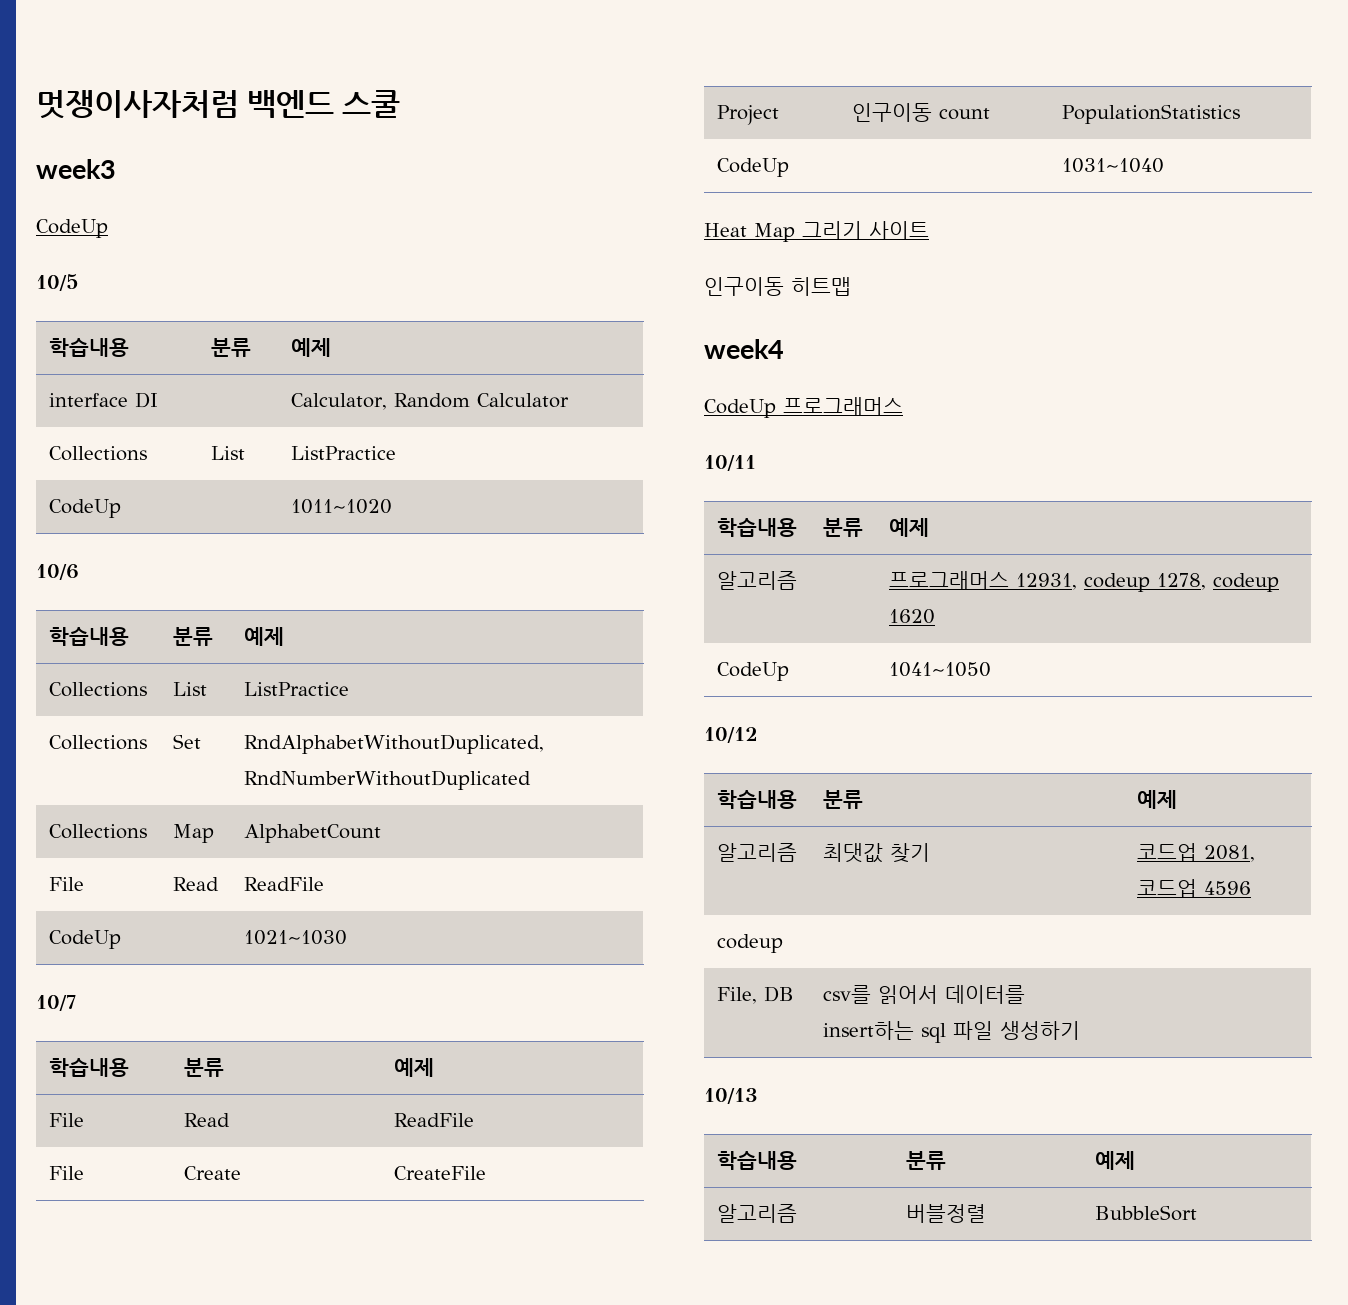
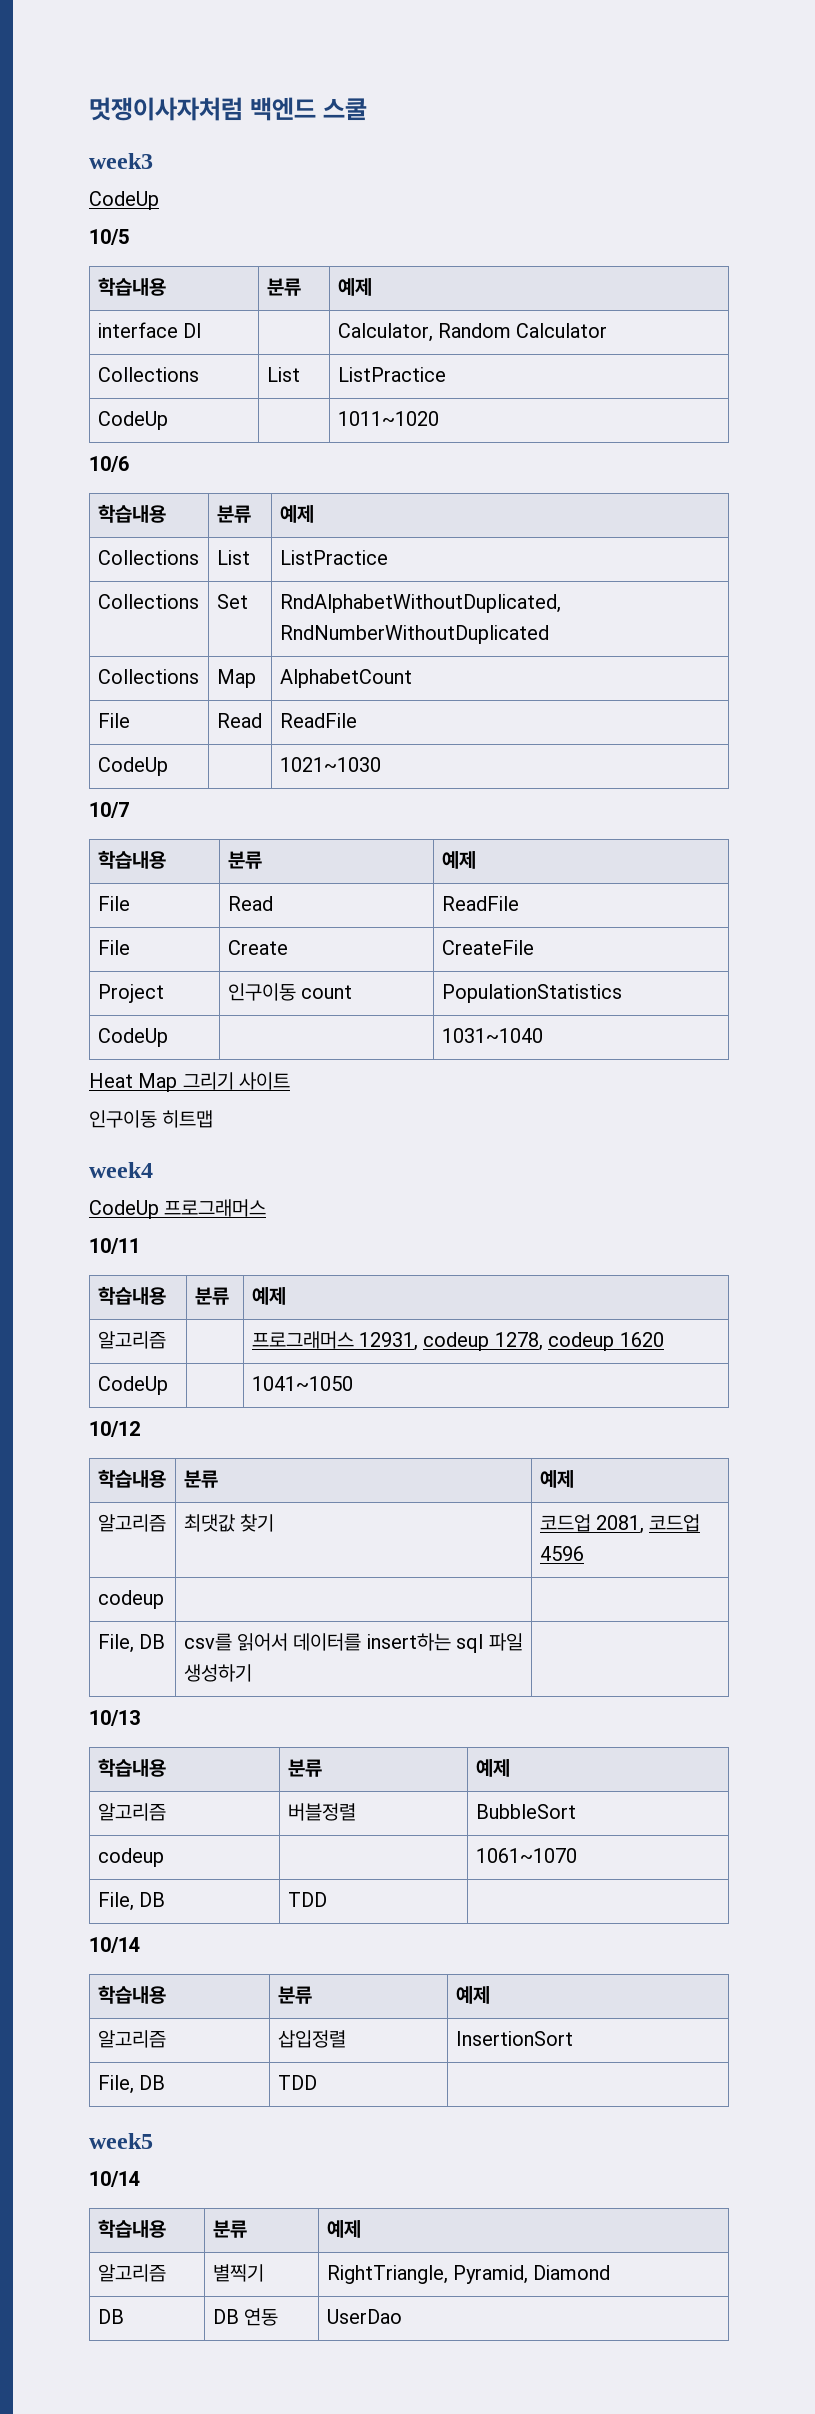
(1197, 1213) none -> [97,1848,164,1867] [475,1848,577,1863] [97,1892,165,1911] [287,1892,327,1907] [89,1937,140,1953] [97,1985,166,2004] [277,1986,312,2004] [455,1986,490,2004] [97,2030,166,2048] [277,2030,346,2048] [455,2031,573,2046] [97,2075,165,2094] [277,2075,317,2090] [89,2133,153,2149] [89,2171,140,2187] [97,2219,166,2238] [212,2220,247,2238] [326,2220,361,2238] [97,2264,166,2282] [212,2264,264,2282] [326,2265,611,2284] [97,2309,124,2324] [212,2308,278,2326] [326,2309,402,2324] // codeup | | 1061~1070 // File, DB | TDD | // 10/14 // 학습내용 | 분류 | 예제 // 알고리즘 | 삽입정렬 | InsertionSort // File, DB | TDD | // week5 // 10/14 // 학습내용 | 분류 | 예제 // 알고리즘 | 별찍기 | RightTriangle, Pyramid, Diamond // DB | DB 연동 | UserDao

